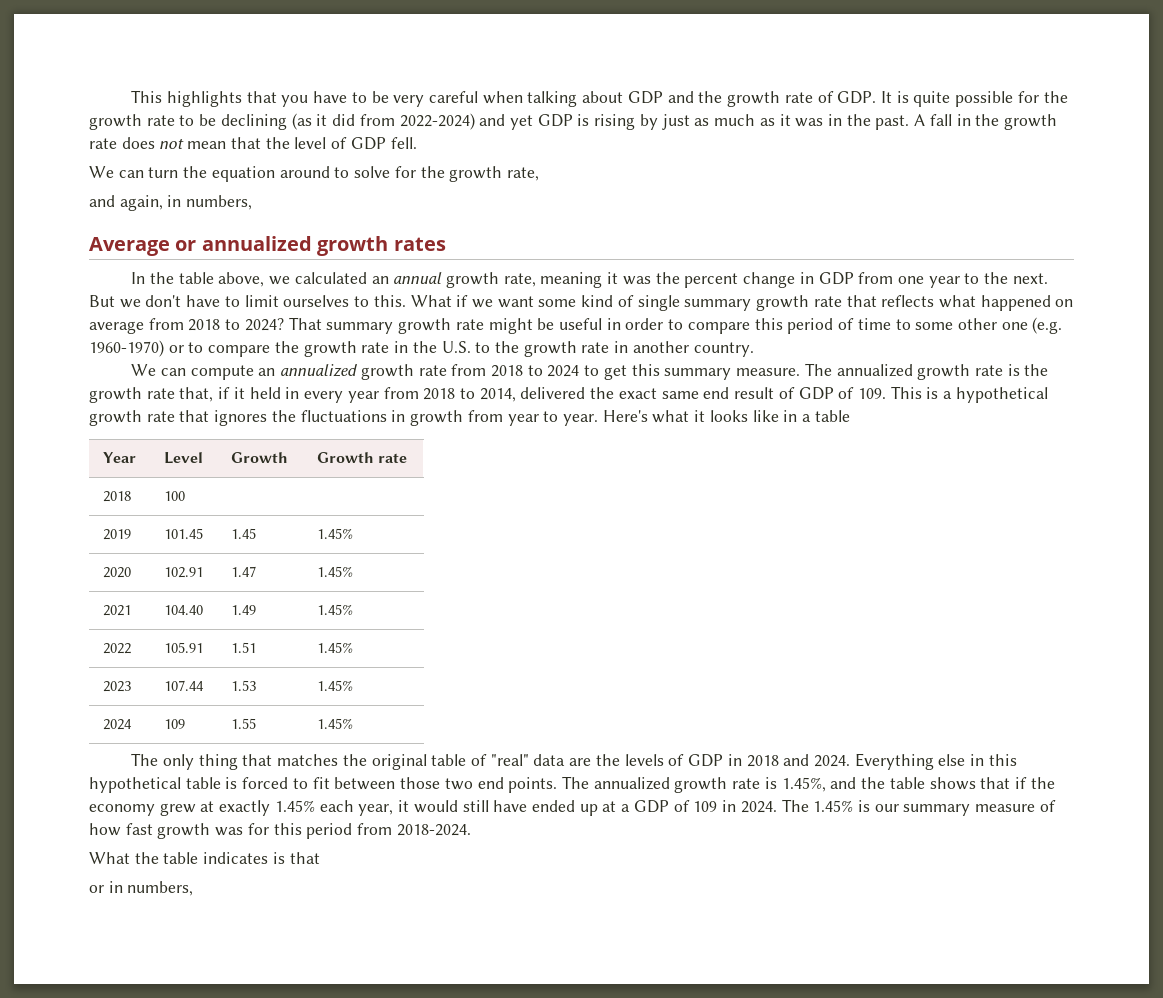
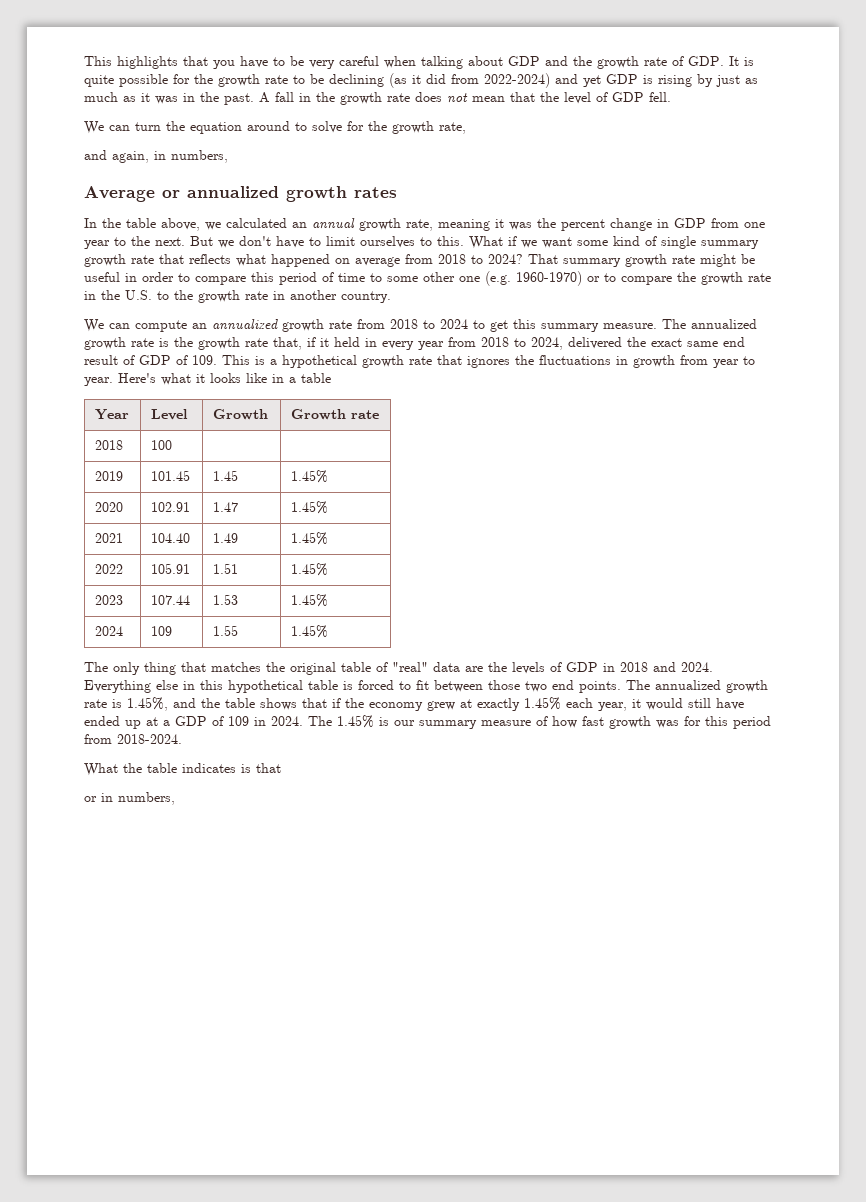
[479,388,516,402] 2014, -> [531,337,563,350] 2024,

